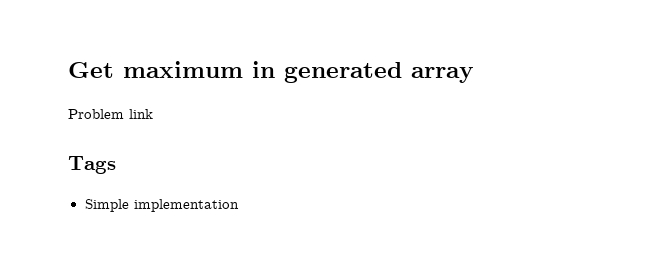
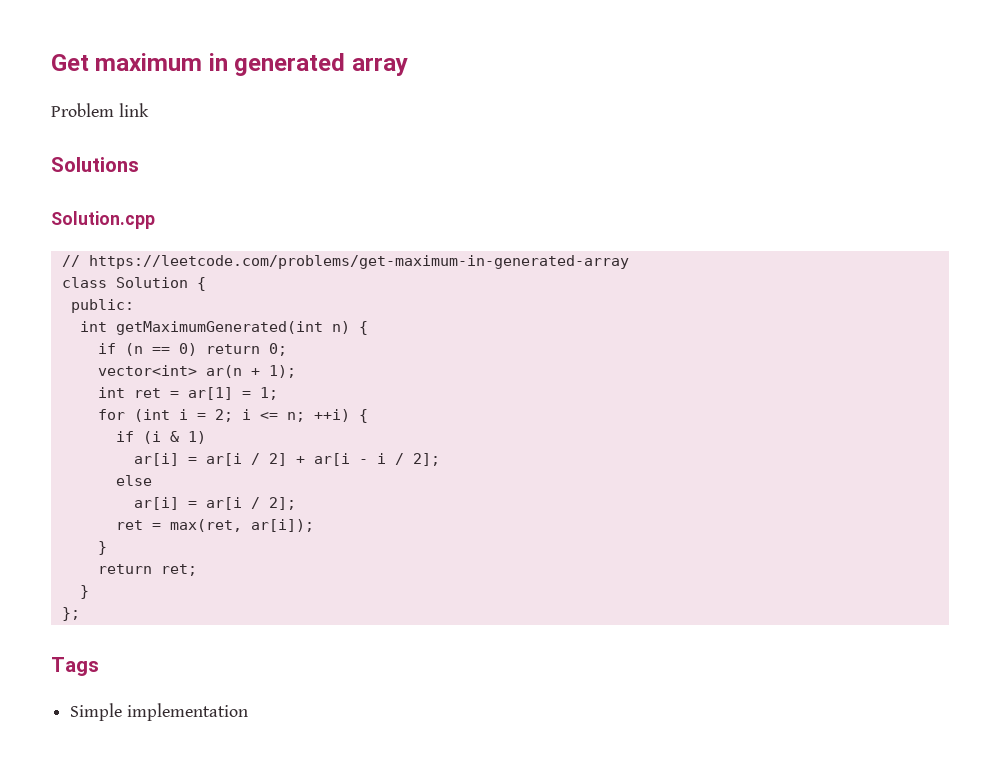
(153, 114) none -> [51,157,139,172] [51,211,155,229] [61,255,629,269] [61,277,206,291] [70,299,134,313] [79,321,368,335] [97,343,287,356] [97,365,296,378] [97,387,278,400] [97,409,368,423] [115,431,206,444] [133,453,440,466] [115,475,152,486] [133,497,296,510] [115,519,314,532] [97,541,107,555] [97,564,197,576] [79,585,89,599] [61,607,80,621] // Solutions // Solution.cpp // // https://leetcode.com/problems/get-maximum-in-generated-array // class Solution { // public: // int getMaximumGenerated(int n) { // if (n == 0) return 0; // vector<int> ar(n + 1); // int ret = ar[1] = 1; // for (int i = 2; i <= n; ++i) { // if (i & 1) // ar[i] = ar[i / 2] + ar[i - i / 2]; // else // ar[i] = ar[i / 2]; // ret = max(ret, ar[i]); // } // return ret; // } // };

